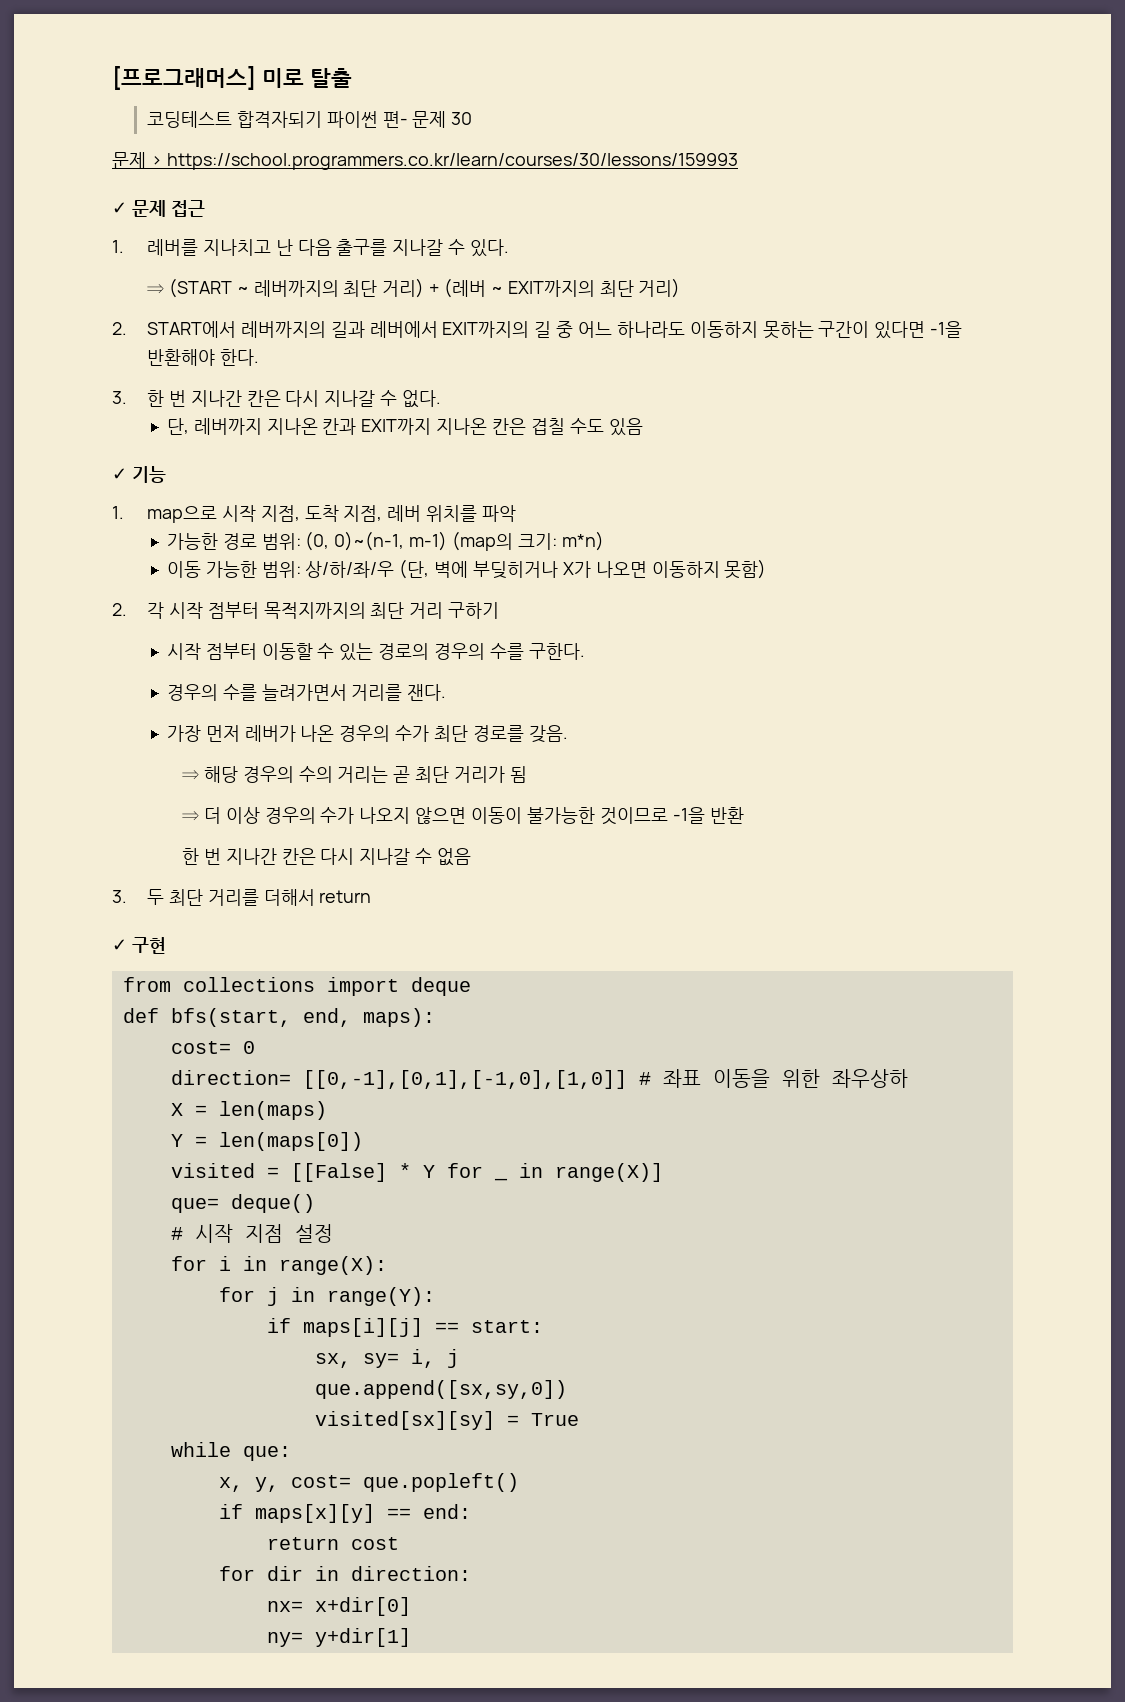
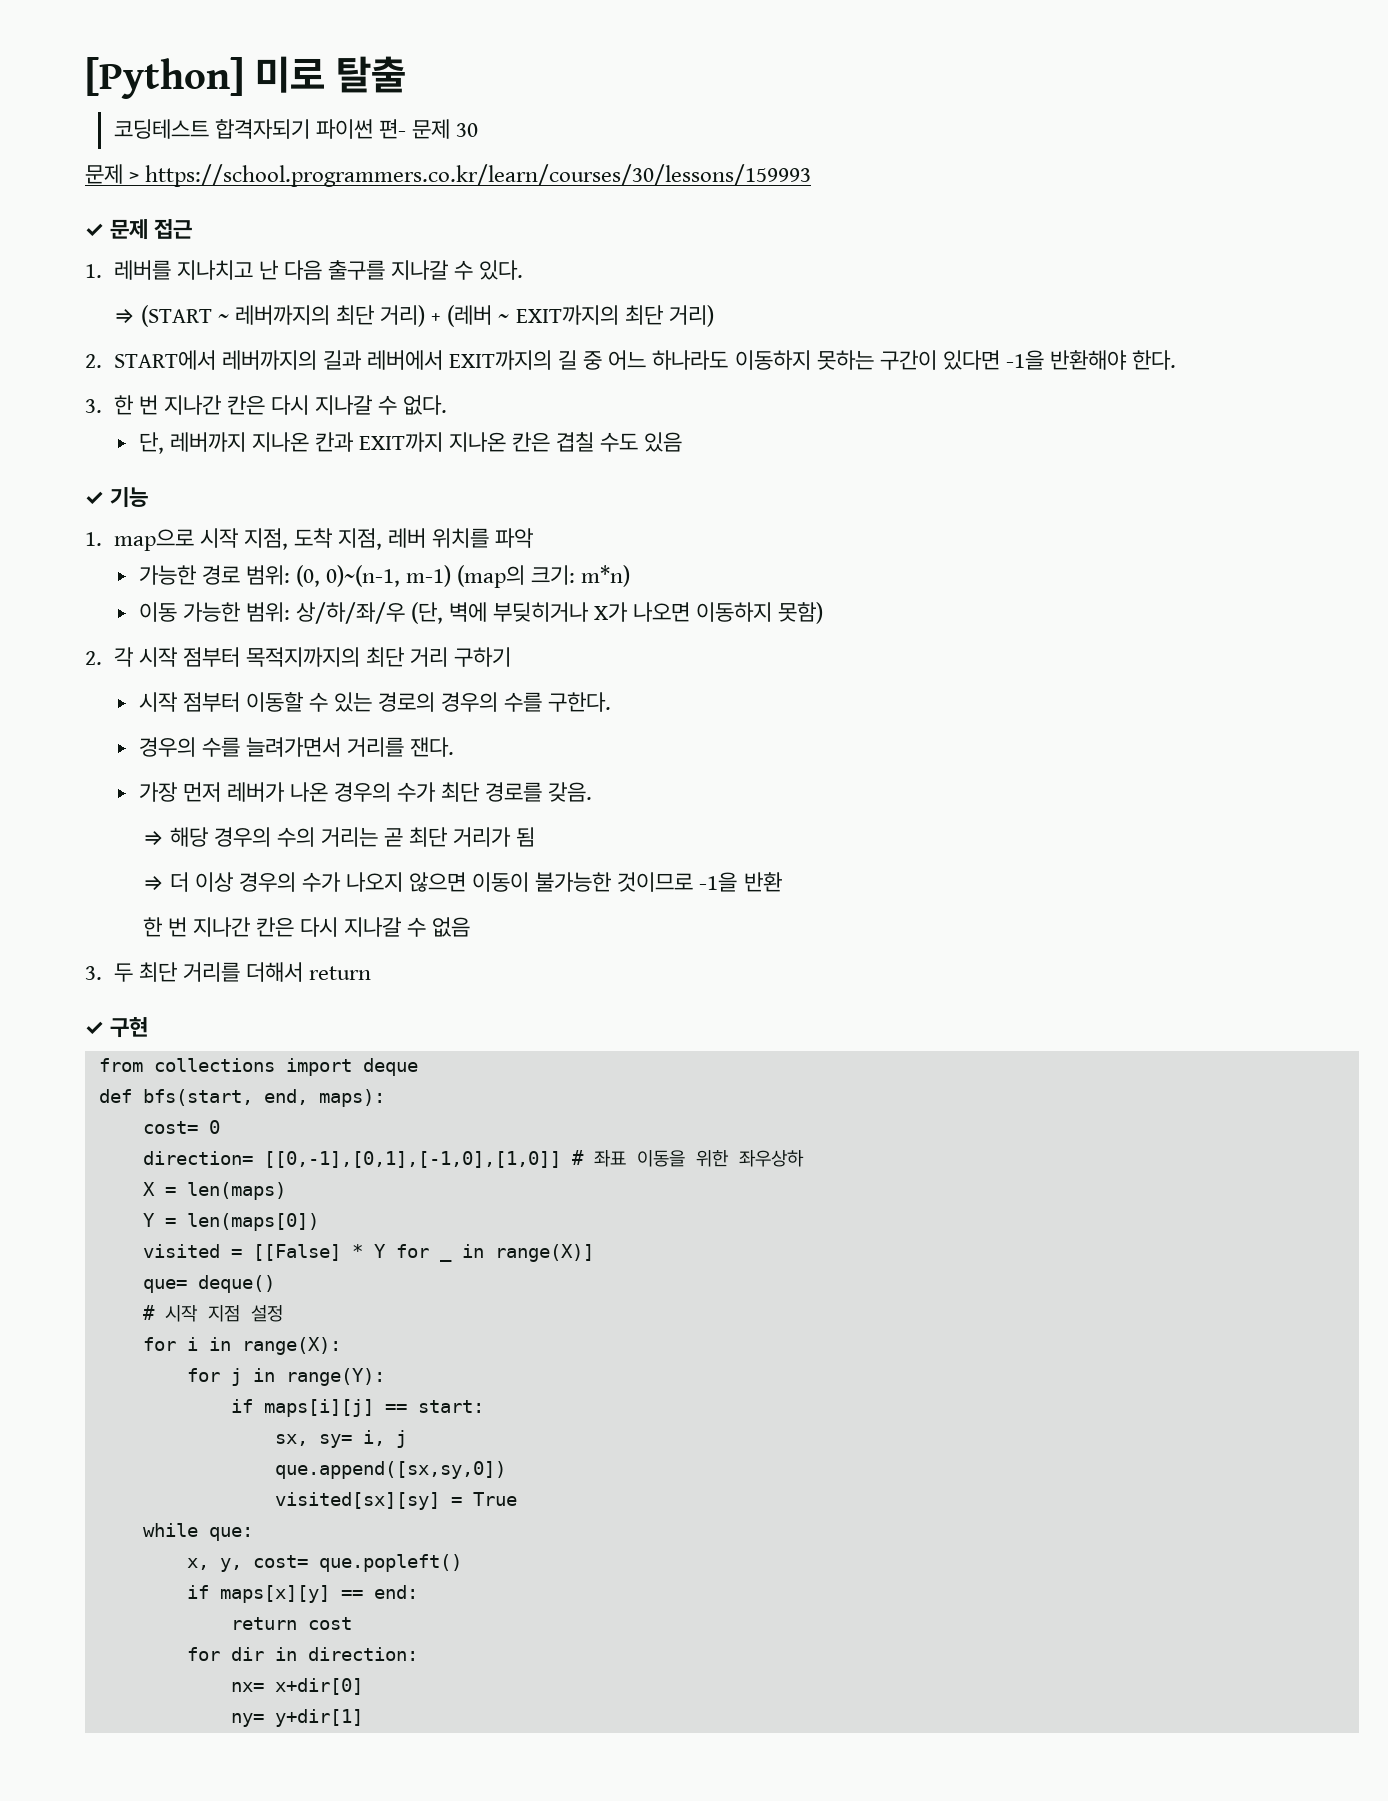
[112,66,256,90] [프로그래머스] -> [85,57,244,99] [Python]

